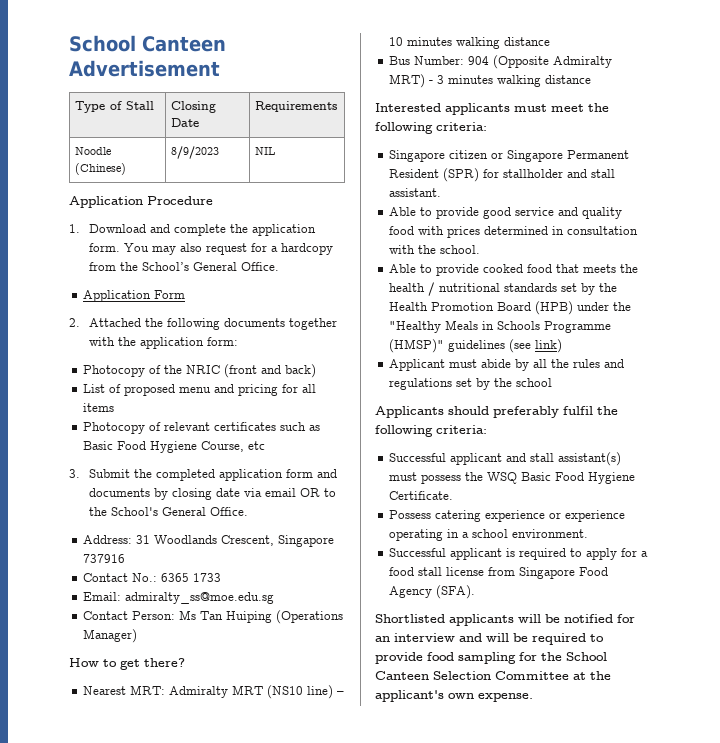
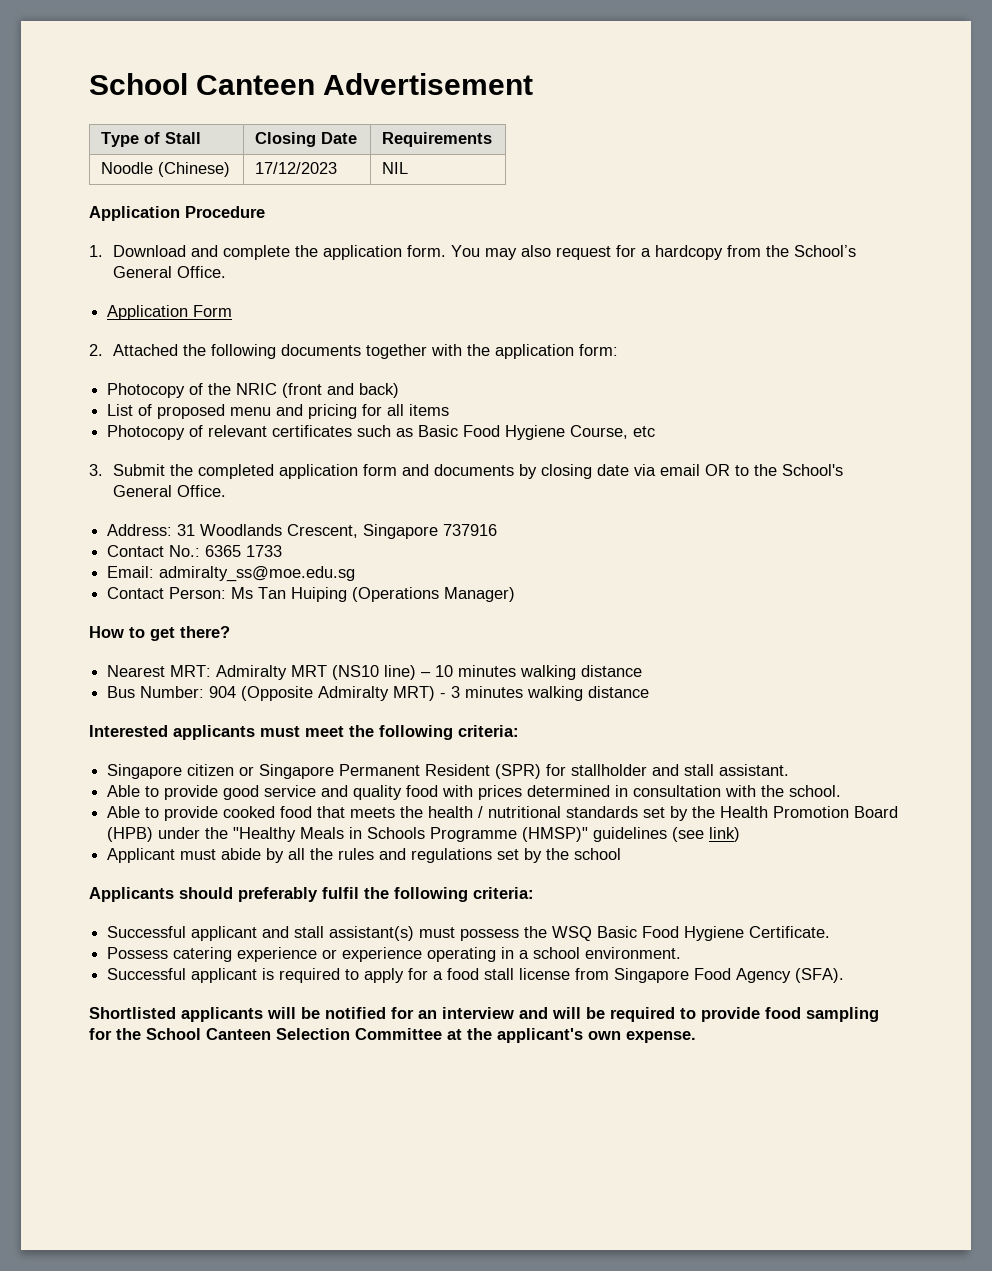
[170,146,219,159] 8/9/2023 -> [254,162,337,174] 17/12/2023

